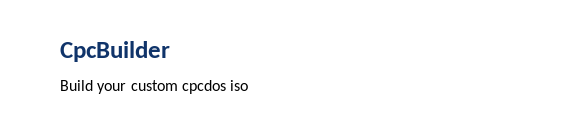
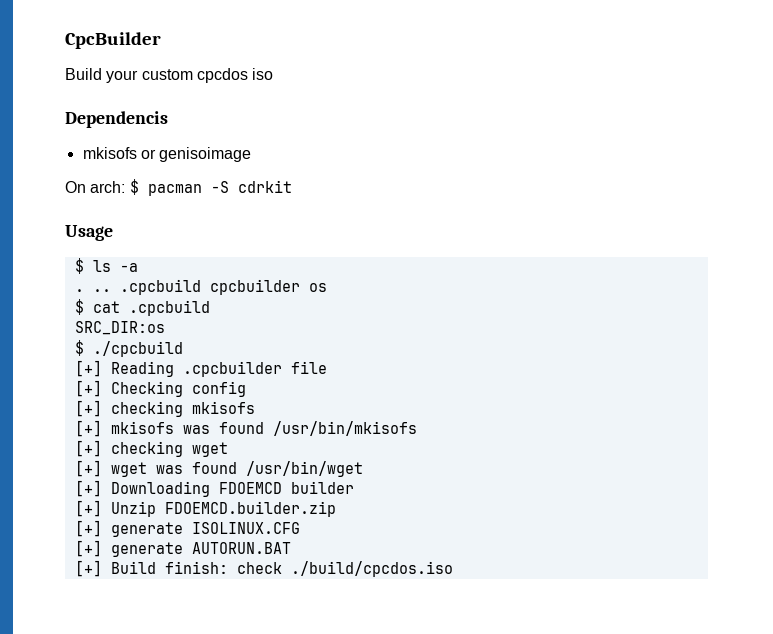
(249, 85) none -> [65,111,168,128] [82,147,252,162] [65,179,292,196] [65,225,113,241] [74,258,138,274] [74,279,327,295] [74,299,210,316] [74,321,165,335] [74,340,183,357] [74,360,327,377] [74,380,246,397] [74,400,255,417] [74,420,417,437] [74,440,228,457] [74,460,363,477] [74,480,354,497] [74,500,336,517] [74,520,300,537] [74,540,291,557] [74,560,453,577] // Dependencis // mkisofs or genisoimage // On arch: $ pacman -S cdrkit // Usage // $ ls -a // . .. .cpcbuild cpcbuilder os // $ cat .cpcbuild // SRC_DIR:os // $ ./cpcbuild // [+] Reading .cpcbuilder file // [+] Checking config // [+] checking mkisofs // [+] mkisofs was found /usr/bin/mkisofs // [+] checking wget // [+] wget was found /usr/bin/wget // [+] Downloading FDOEMCD builder // [+] Unzip FDOEMCD.builder.zip // [+] generate ISOLINUX.CFG // [+] generate AUTORUN.BAT // [+] Build finish: check ./build/cpcdos.iso

